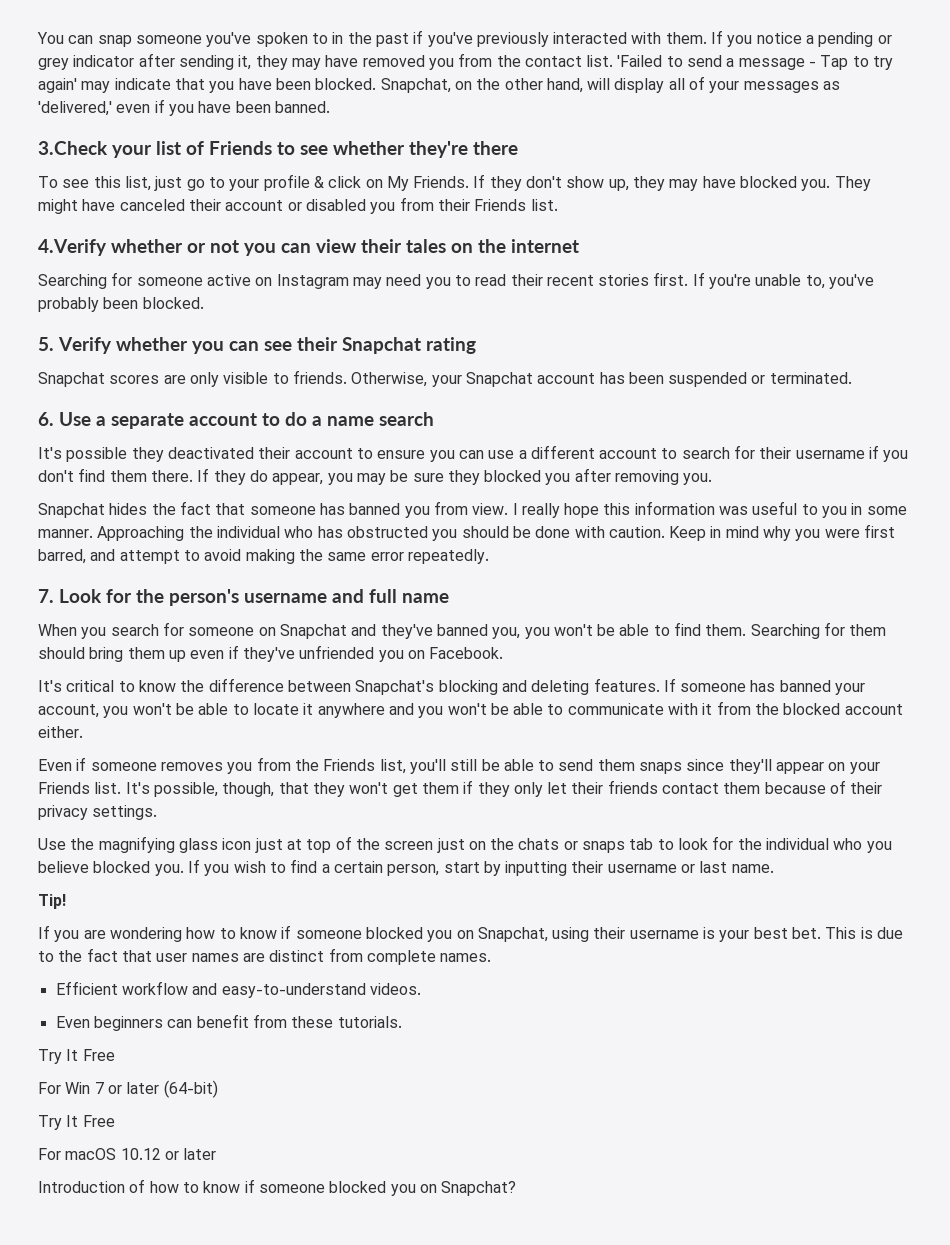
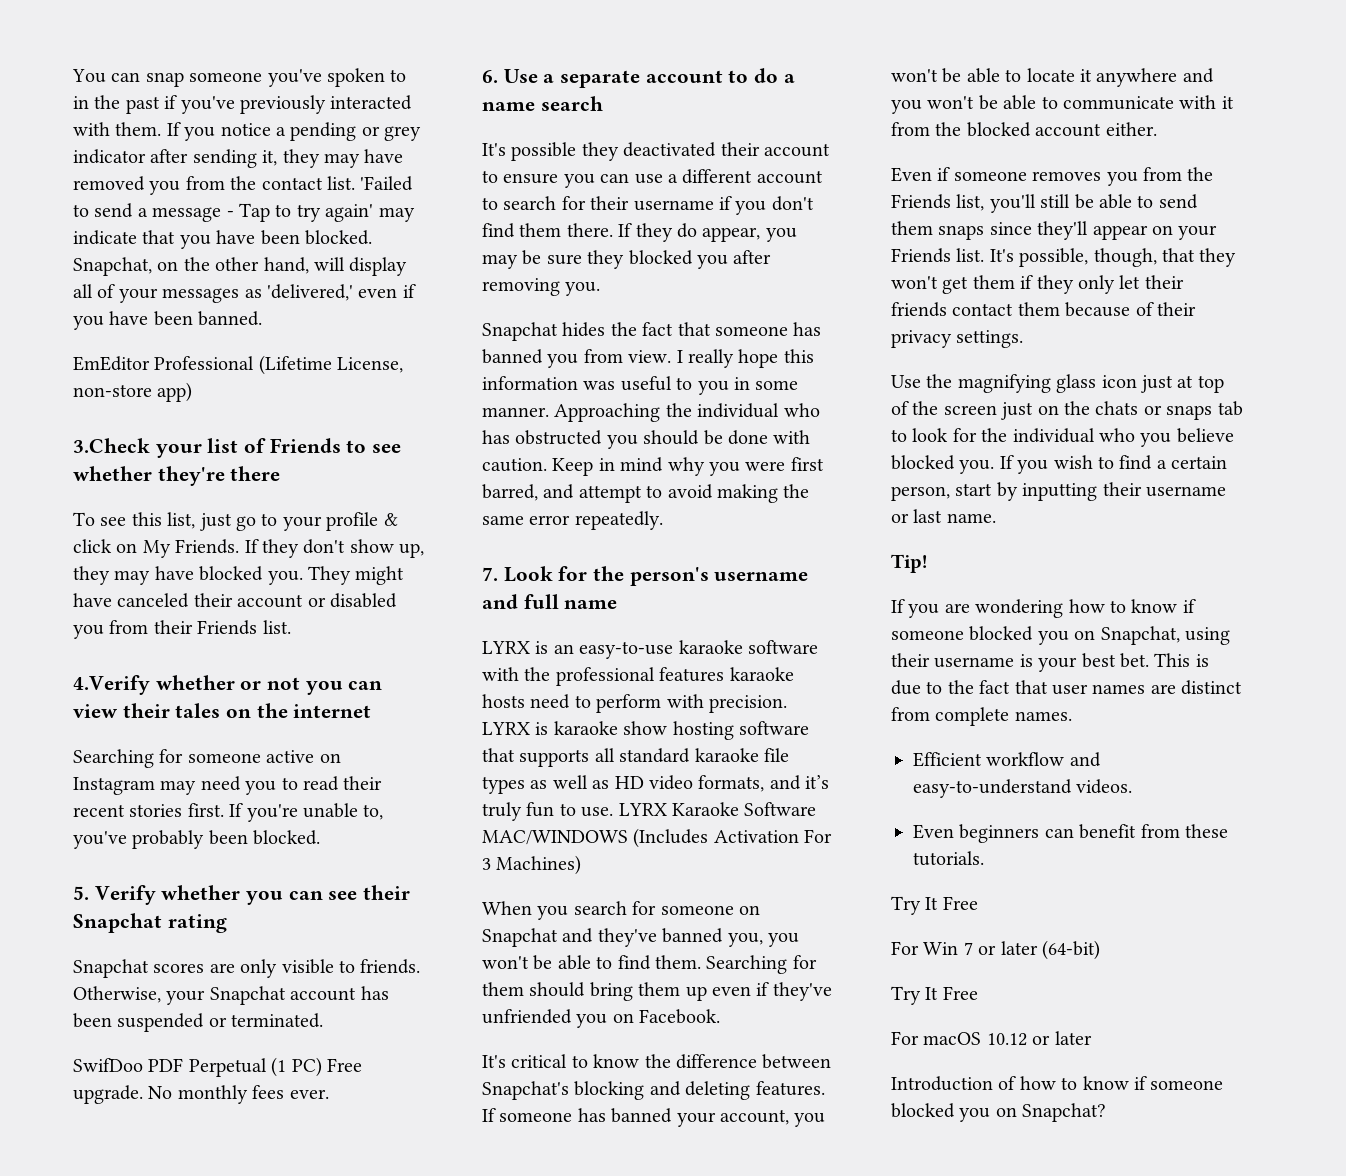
(330, 107) none -> [73,355,404,375] [73,382,193,402] // EmEditor Professional (Lifetime License, non-store app)
(852, 378) none -> [73,1057,362,1077] [73,1085,329,1104] // SwifDoo PDF Perpetual (1 PC) Free upgrade. No monthly fees ever.
(449, 598) none -> [482,640,818,659] [482,667,794,686] [482,694,787,713] [482,721,809,740] [482,748,789,767] [482,775,830,794] [482,802,817,821] [482,828,833,848] [482,855,582,875] // LYRX is an easy-to-use karaoke software with the professional features karaoke hosts need to perform with precision. LYRX is karaoke show hosting software that supports all standard karaoke file types as well as HD video formats, and it’s truly fun to use. LYRX Karaoke Software MAC/WINDOWS (Includes Activation For 3 Machines)

